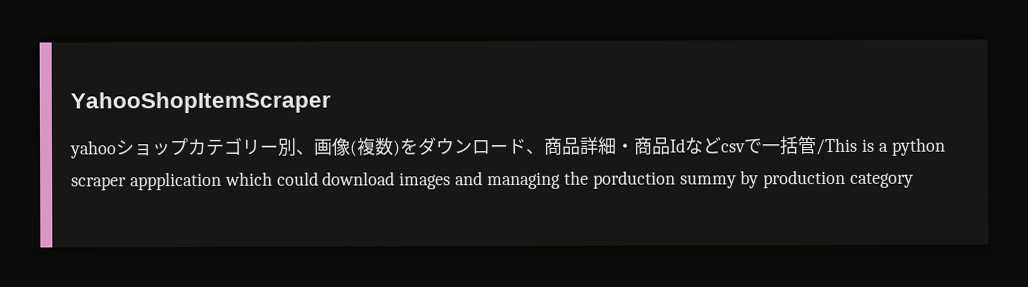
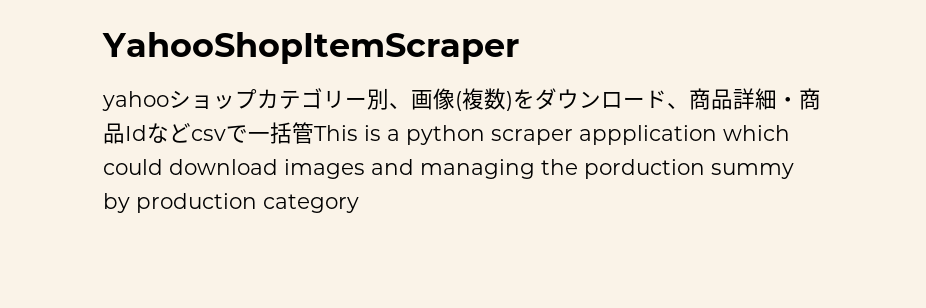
[815,137,858,156] /This -> [314,125,358,141] This

